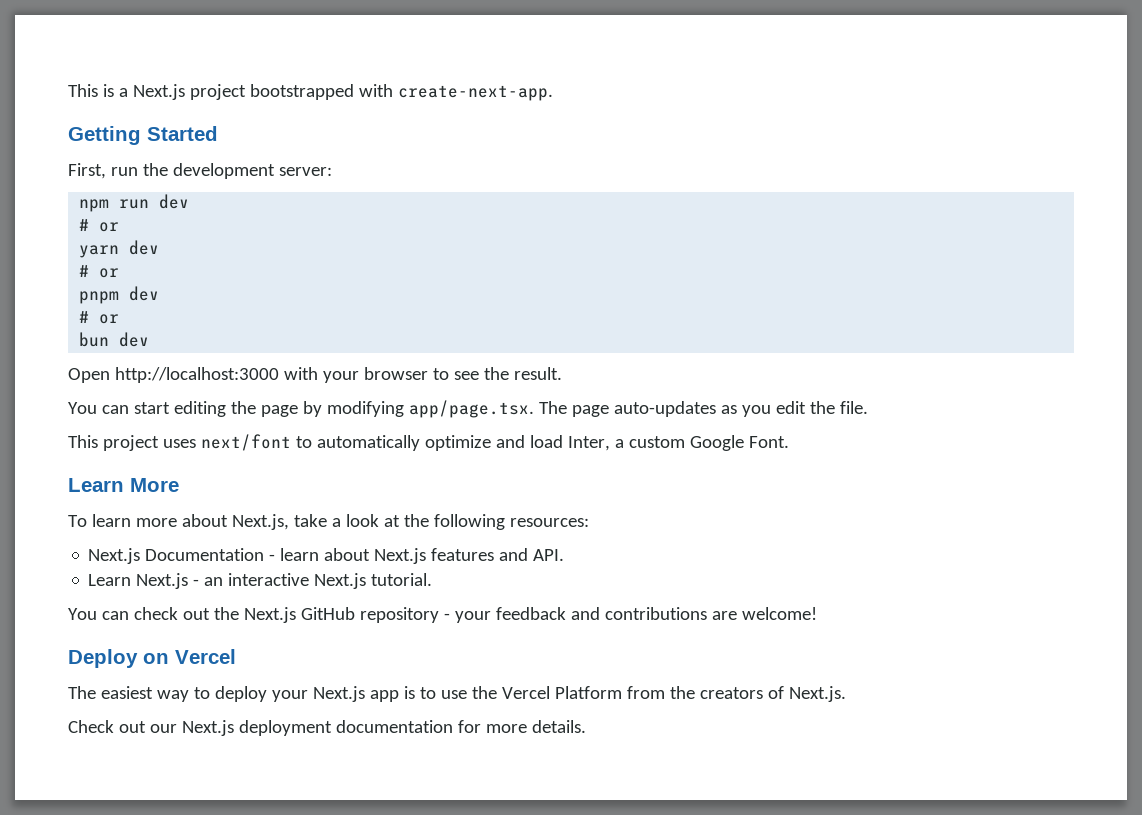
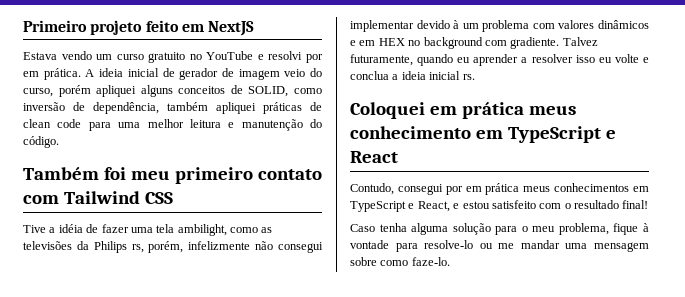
[68,84,553,101] [68,126,218,145] [68,163,332,179] [79,194,190,212] [79,219,120,232] [79,240,160,258] [79,265,120,278] [79,286,160,304] [79,311,120,324] [79,332,150,347] [68,367,562,383] [68,400,868,418] [68,434,789,451] [68,478,179,492] [68,514,589,530] [88,548,565,564] [88,573,433,589] [68,607,817,623] [68,649,236,668] [68,686,846,702] [68,720,586,736] This is a Next.js project bootstrapped with create-next-app. // Getting Started // First, run the development server: // npm run dev // # or // yarn dev // # or // pnpm dev // # or // bun dev // Open http://localhost:3000 with your browser to see the result. // You can start editing the page by modifying app/page.tsx. The page auto-updates as you edit the file. // This project uses next/font to automatically optimize and load Inter, a custom Google Font. // Learn More // To learn more about Next.js, take a look at the following resources: // Next.js Documentation - learn about Next.js features and API. // Learn Next.js - an interactive Next.js tutorial. // You can check out the Next.js GitHub repository - your feedback and contributions are welcome! // Deploy on Vercel // The easiest way to deploy your Next.js app is to use the Vercel Platform from the creators of Next.js. // Check out our Next.js deployment documentation for more details. -> [23,20,255,36] [23,51,323,63] [23,68,322,80] [23,85,322,97] [23,102,322,114] [23,119,322,131] [23,136,59,148] [23,167,322,184] [23,191,173,204] [23,224,273,236] [23,241,323,253] [350,20,649,32] [350,37,598,49] [350,54,649,66] [350,71,475,80] [350,102,576,119] [350,126,616,143] [350,151,398,163] [350,183,649,195] [350,200,649,212] [350,223,649,235] [350,240,649,252] [350,257,450,266] Primeiro projeto feito em NextJS // Estava vendo um curso gratuito no YouTube e resolvi por em prática. A ideia inicial de gerador de imagem veio do curso, porém apliquei alguns conceitos de SOLID, como inversão de dependência, também apliquei práticas de clean code para uma melhor leitura e manutenção do código. // Também foi meu primeiro contato com Tailwind CSS // Tive a idéia de fazer uma tela ambilight, como as televisões da Philips rs, porém, infelizmente não consegui implementar devido à um problema com valores dinâmicos e em HEX no background com gradiente. Talvez futuramente, quando eu aprender a resolver isso eu volte e conclua a ideia inicial rs. // Coloquei em prática meus conhecimento em TypeScript e React // Contudo, consegui por em prática meus conhecimentos em TypeScript e React, e estou satisfeito com o resultado final! // Caso tenha alguma solução para o meu problema, fique à vontade para resolve-lo ou me mandar uma mensagem sobre como faze-lo.

